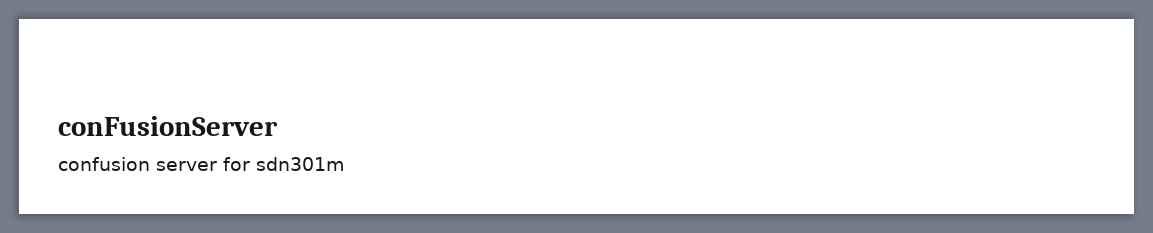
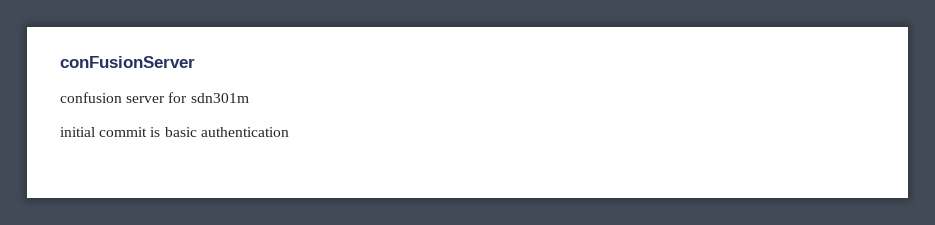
(345, 164) none -> [60,127,289,137] // initial commit is basic authentication

